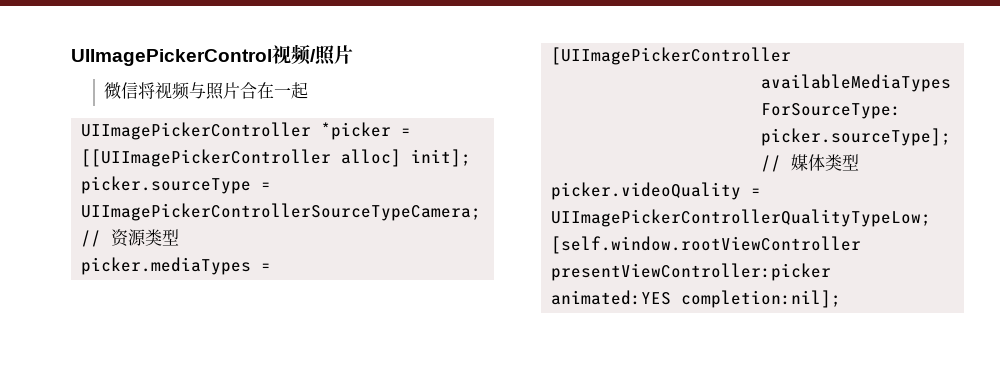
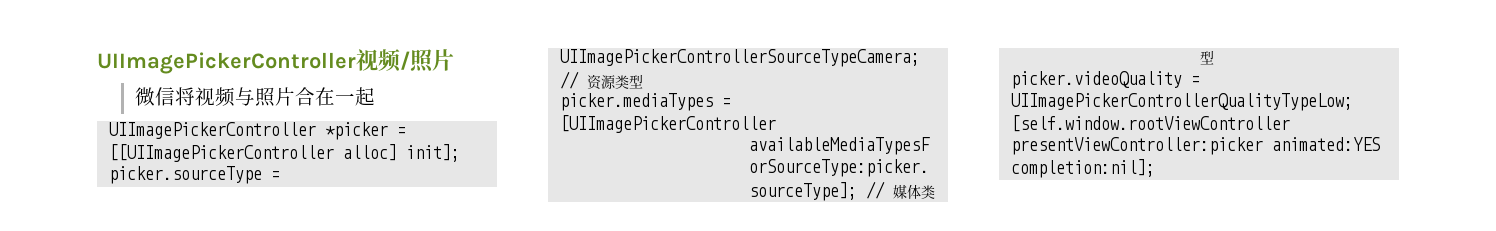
[71,49,272,66] UIImagePickerControl -> [97,52,356,74] UIImagePickerController

